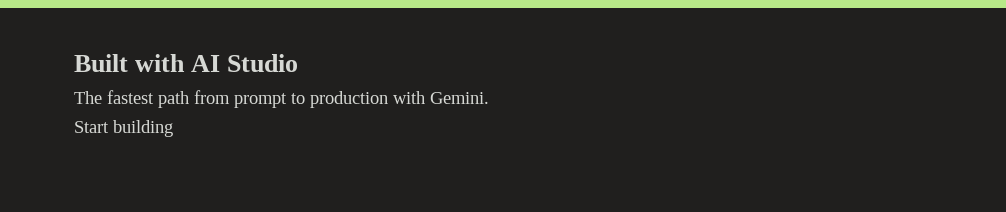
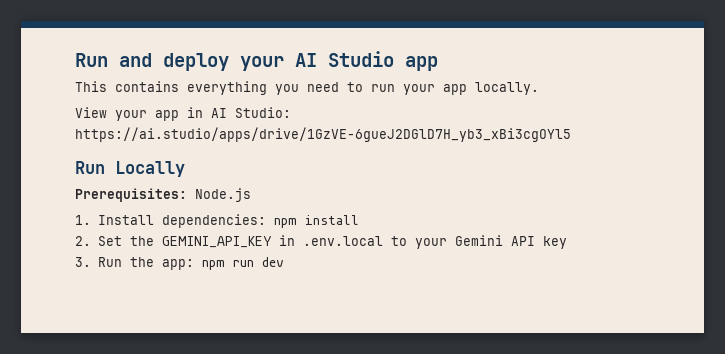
[74,54,299,72] [74,90,489,108] [74,120,173,137] Built with AI Studio // The fastest path from prompt to production with Gemini. // Start building -> [75,51,438,71] [75,81,539,95] [75,107,291,121] [75,127,571,142] [75,161,185,177] [75,188,251,202] [75,214,359,228] [75,235,567,249] [75,257,284,270] Run and deploy your AI Studio app // This contains everything you need to run your app locally. // View your app in AI Studio: https://ai.studio/apps/drive/1GzVE-6gueJ2DGlD7H_yb3_xBi3cgOYl5 // Run Locally // Prerequisites: Node.js // 1. Install dependencies: npm install // 2. Set the GEMINI_API_KEY in .env.local to your Gemini API key // 3. Run the app: npm run dev

